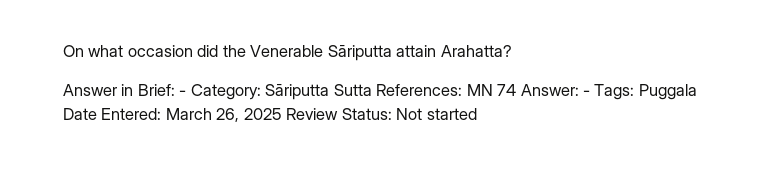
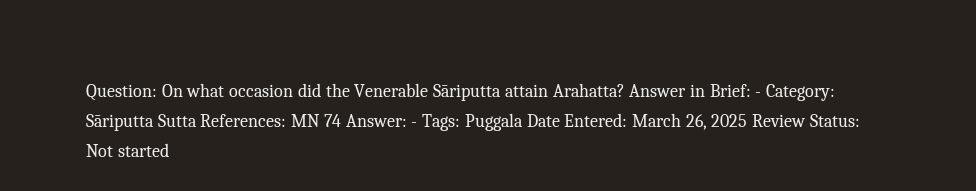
(63, 51) none -> [86,84,157,101] Question:
(512, 51) // -> (625, 90) none

